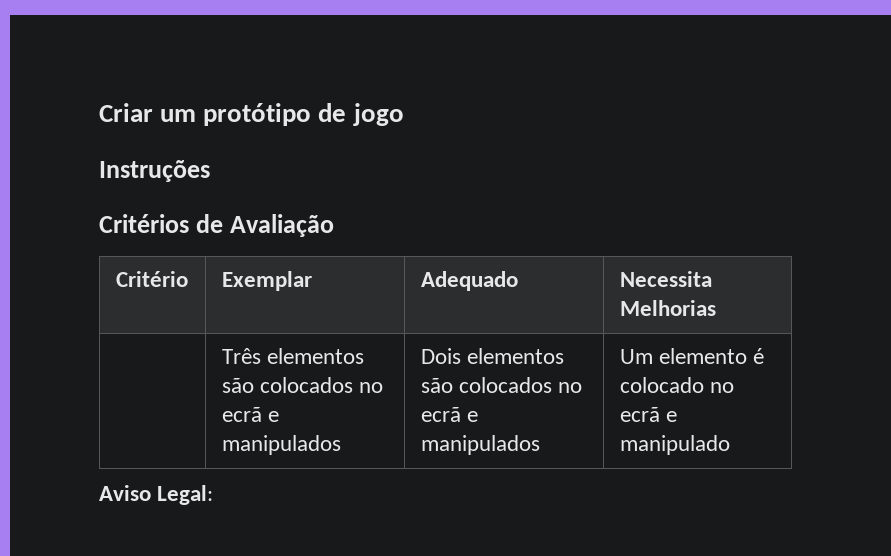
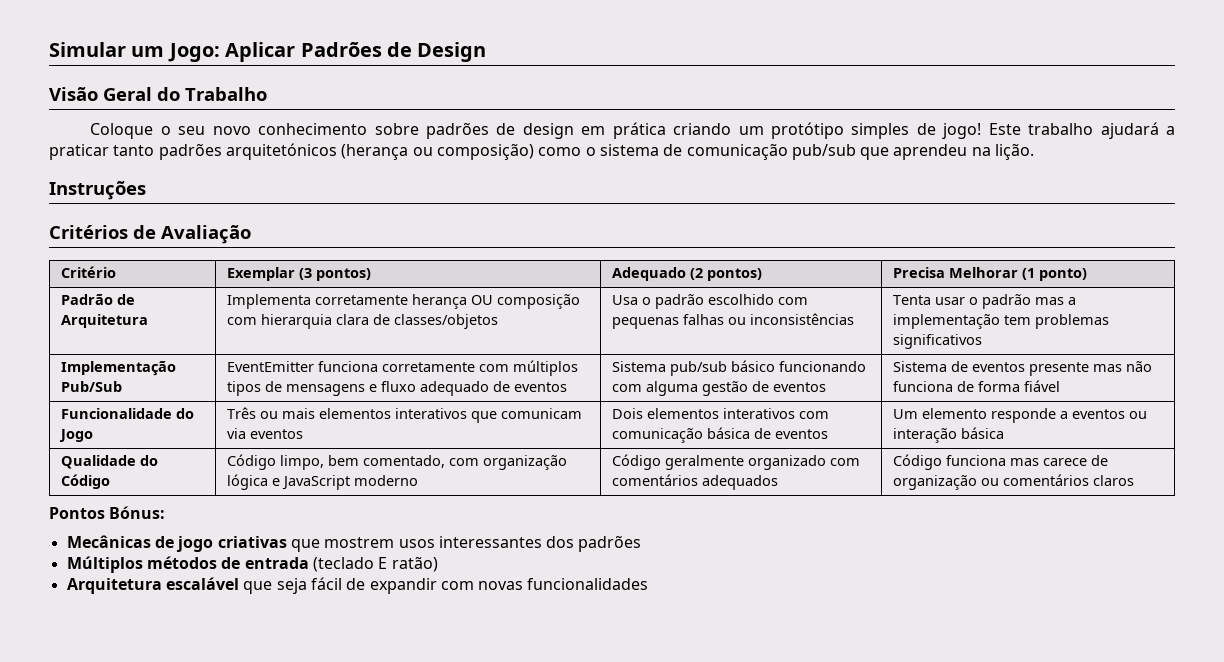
[99,103,404,126] Criar um protótipo de jogo -> [49,42,487,62] [49,87,267,101] [90,122,1176,139] [49,143,1035,160] Simular um Jogo: Aplicar Padrões de Design // Visão Geral do Trabalho // Coloque o seu novo conhecimento sobre padrões de design em prática criando um protótipo simples de jogo! Este trabalho ajudará a praticar tanto padrões arquitetónicos (herança ou composição) como o sistema de comunicação pub/sub que aprendeu na lição.
(312, 281) none -> [299,268,372,281] (3 pontos)
[619,271,712,287] [619,300,716,316] [221,348,364,364] [221,377,384,393] [221,407,279,422] [221,435,341,455] [420,348,564,364] [420,377,583,393] [420,407,478,422] [420,435,540,455] [619,348,765,364] [619,377,734,393] [619,407,677,422] [619,435,730,455] [99,485,214,505] | Necessita Melhorias // | Três elementos são colocados no ecrã e manipulados | Dois elementos são colocados no ecrã e manipulados | Um elemento é colocado no ecrã e manipulado // Aviso Legal: -> [690,268,763,281] [893,267,1088,281] [61,294,136,305] [61,314,149,328] [227,294,581,309] [227,314,499,329] [612,294,809,309] [612,313,855,329] [893,294,1077,309] [893,314,1110,329] [893,334,983,349] [61,361,177,376] [61,381,123,392] [227,360,579,376] [227,381,568,396] [612,360,867,376] [612,381,827,396] [893,361,1153,376] [893,380,1061,392] [61,408,195,419] [59,429,94,442] [227,407,583,423] [227,428,304,439] [612,408,830,419] [612,427,829,443] [893,408,1148,423] [893,427,1005,443] [61,455,159,469] [61,474,111,489] [227,454,568,470] [227,474,419,490] [612,454,861,470] [612,474,779,490] [893,454,1109,470] [893,474,1135,490] [49,506,166,519] [66,535,642,552] [66,556,438,573] [66,577,649,594] (2 pontos) | Precisa Melhorar (1 ponto) // Padrão de Arquitetura | Implementa corretamente herança OU composição com hierarquia clara de classes/objetos | Usa o padrão escolhido com pequenas falhas ou inconsistências | Tenta usar o padrão mas a implementação tem problemas significativos // Implementação Pub/Sub | EventEmitter funciona corretamente com múltiplos tipos de mensagens e fluxo adequado de eventos | Sistema pub/sub básico funcionando com alguma gestão de eventos | Sistema de eventos presente mas não funciona de forma fiável // Funcionalidade do Jogo | Três ou mais elementos interativos que comunicam via eventos | Dois elementos interativos com comunicação básica de eventos | Um elemento responde a eventos ou interação básica // Qualidade do Código | Código limpo, bem comentado, com organização lógica e JavaScript moderno | Código geralmente organizado com comentários adequados | Código funciona mas carece de organização ou comentários claros // Pontos Bónus: // Mecânicas de jogo criativas que mostrem usos interessantes dos padrões // Múltiplos métodos de entrada (teclado E ratão) // Arquitetura escalável que seja fácil de expandir com novas funcionalidades

